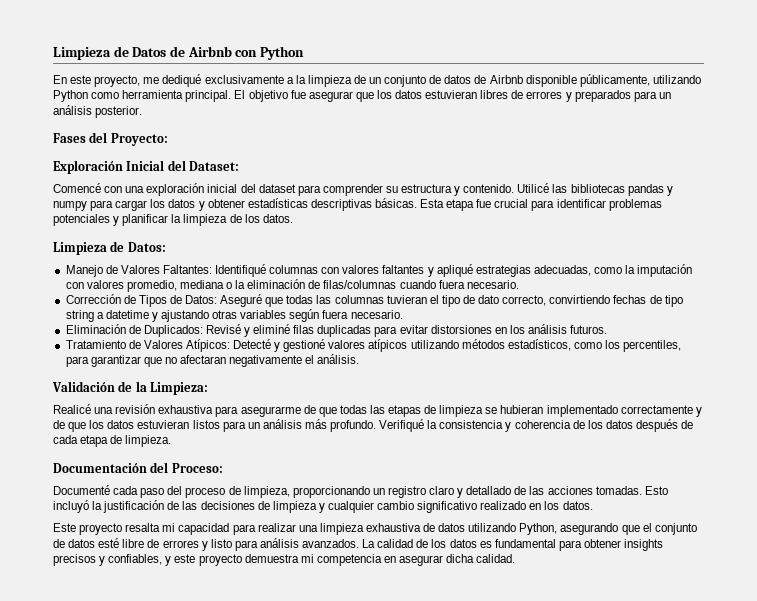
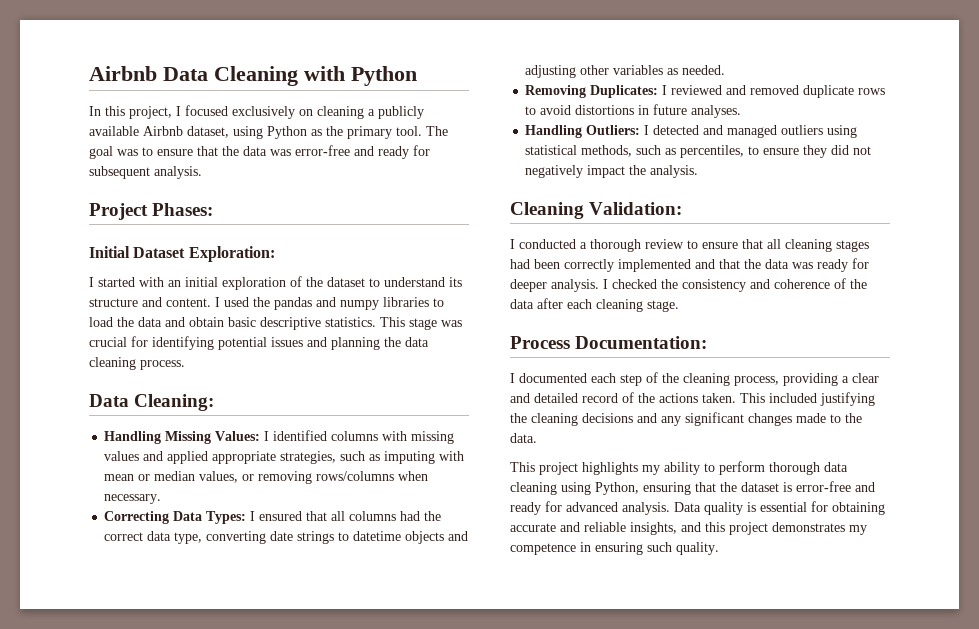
[53,46,304,60] [53,74,701,87] [53,90,671,102] [53,105,143,118] [53,132,168,146] [53,160,240,174] [53,183,673,196] [53,198,662,211] [53,214,293,226] [53,241,166,255] [65,264,693,277] [65,279,519,292] [65,294,683,307] [65,309,403,322] [65,324,608,337] [65,339,682,352] [65,354,360,367] [52,381,209,395] [53,404,702,417] [53,419,694,432] [53,435,172,447] [53,462,223,473] [53,485,668,498] [53,500,593,513] [53,523,697,535] [53,538,664,551] [53,554,516,566] Limpieza de Datos de Airbnb con Python // En este proyecto, me dediqué exclusivamente a la limpieza de un conjunto de datos de Airbnb disponible públicamente, utilizando Python como herramienta principal. El objetivo fue asegurar que los datos estuvieran libres de errores y preparados para un análisis posterior. // Fases del Proyecto: // Exploración Inicial del Dataset: // Comencé con una exploración inicial del dataset para comprender su estructura y contenido. Utilicé las bibliotecas pandas y numpy para cargar los datos y obtener estadísticas descriptivas básicas. Esta etapa fue crucial para identificar problemas potenciales y planificar la limpieza de los datos. // Limpieza de Datos: // Manejo de Valores Faltantes: Identifiqué columnas con valores faltantes y apliqué estrategias adecuadas, como la imputación con valores promedio, mediana o la eliminación de filas/columnas cuando fuera necesario. // Corrección de Tipos de Datos: Aseguré que todas las columnas tuvieran el tipo de dato correcto, convirtiendo fechas de tipo string a datetime y ajustando otras variables según fuera necesario. // Eliminación de Duplicados: Revisé y eliminé filas duplicadas para evitar distorsiones en los análisis futuros. // Tratamiento de Valores Atípicos: Detecté y gestioné valores atípicos utilizando métodos estadísticos, como los percentiles, para garantizar que no afectaran negativamente el análisis. // Validación de la Limpieza: // Realicé una revisión exhaustiva para asegurarme de que todas las etapas de limpieza se hubieran implementado correctamente y de que los datos estuvieran listos para un análisis más profundo. Verifiqué la consistencia y coherencia de los datos después de cada etapa de limpieza. // Documentación del Proceso: // Documenté cada paso del proceso de limpieza, proporcionando un registro claro y detallado de las acciones tomadas. Esto incluyó la justificación de las decisiones de limpieza y cualquier cambio significativo realizado en los datos. // Este proyecto resalta mi capacidad para realizar una limpieza exhaustiva de datos utilizando Python, asegurando que el conjunto de datos esté libre de errores y listo para análisis avanzados. La calidad de los datos es fundamental para obtener insights precisos y confiables, y este proyecto demuestra mi competencia en asegurar dicha calidad. -> [89,66,417,86] [89,105,424,119] [89,126,448,139] [89,145,430,159] [89,166,202,179] [89,203,214,220] [89,246,275,262] [89,276,462,290] [89,297,444,310] [89,317,462,330] [89,336,429,350] [89,357,185,370] [89,394,215,411] [104,430,455,444] [104,451,465,464] [104,471,429,484] [104,494,162,504] [104,511,442,524] [104,531,469,544] [525,65,726,78] [525,85,886,98] [525,104,742,118] [525,125,858,138] [525,145,872,158] [525,165,699,178] [510,202,683,219] [510,239,869,252] [510,258,869,272] [510,278,867,292] [510,298,679,312] [510,336,708,349] [510,372,879,386] [510,392,875,406] [510,412,862,426] [510,433,537,443] [510,461,848,475] [510,481,875,495] [510,501,885,515] [510,522,867,535] [510,542,719,555] Airbnb Data Cleaning with Python // In this project, I focused exclusively on cleaning a publicly available Airbnb dataset, using Python as the primary tool. The goal was to ensure that the data was error-free and ready for subsequent analysis. // Project Phases: // Initial Dataset Exploration: // I started with an initial exploration of the dataset to understand its structure and content. I used the pandas and numpy libraries to load the data and obtain basic descriptive statistics. This stage was crucial for identifying potential issues and planning the data cleaning process. // Data Cleaning: // Handling Missing Values: I identified columns with missing values and applied appropriate strategies, such as imputing with mean or median values, or removing rows/columns when necessary. // Correcting Data Types: I ensured that all columns had the correct data type, converting date strings to datetime objects and adjusting other variables as needed. // Removing Duplicates: I reviewed and removed duplicate rows to avoid distortions in future analyses. // Handling Outliers: I detected and managed outliers using statistical methods, such as percentiles, to ensure they did not negatively impact the analysis. // Cleaning Validation: // I conducted a thorough review to ensure that all cleaning stages had been correctly implemented and that the data was ready for deeper analysis. I checked the consistency and coherence of the data after each cleaning stage. // Process Documentation: // I documented each step of the cleaning process, providing a clear and detailed record of the actions taken. This included justifying the cleaning decisions and any significant changes made to the data. // This project highlights my ability to perform thorough data cleaning using Python, ensuring that the dataset is error-free and ready for advanced analysis. Data quality is essential for obtaining accurate and reliable insights, and this project demonstrates my competence in ensuring such quality.

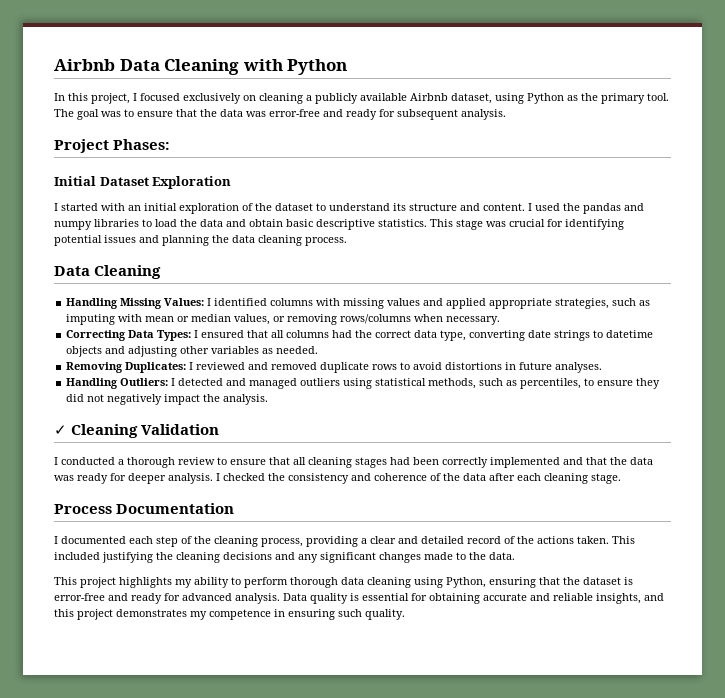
[188,246,275,262] Exploration: -> [152,176,232,189] Exploration
[134,394,215,411] Cleaning: -> [94,265,162,279] Cleaning
[510,202,683,219] Cleaning Validation: -> [54,424,220,438] ✓ Cleaning Validation
[575,336,708,349] Documentation: -> [116,503,235,514] Documentation

